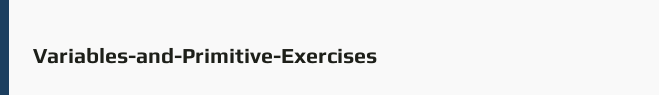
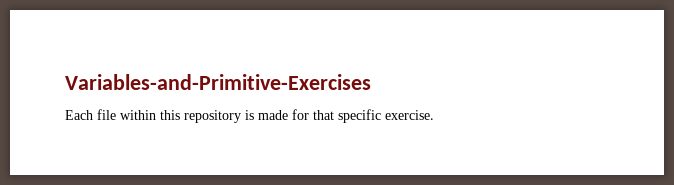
(377, 55) none -> [65,109,434,123] // Each file within this repository is made for that specific exercise.

